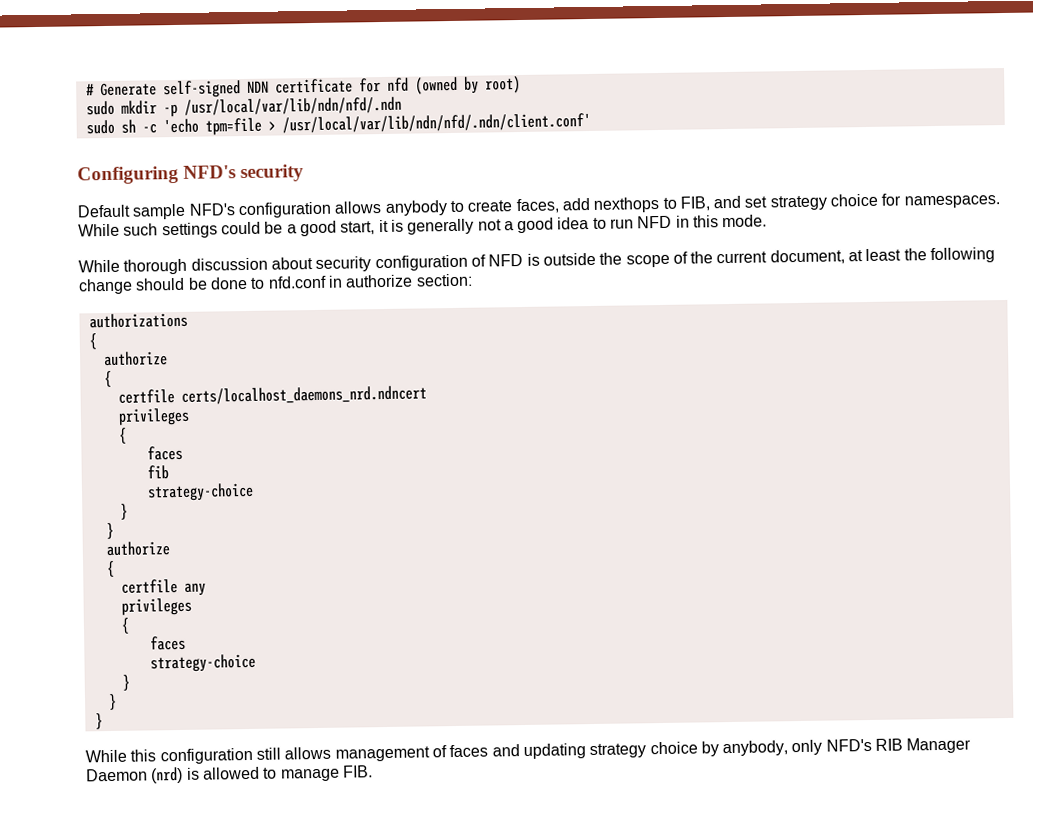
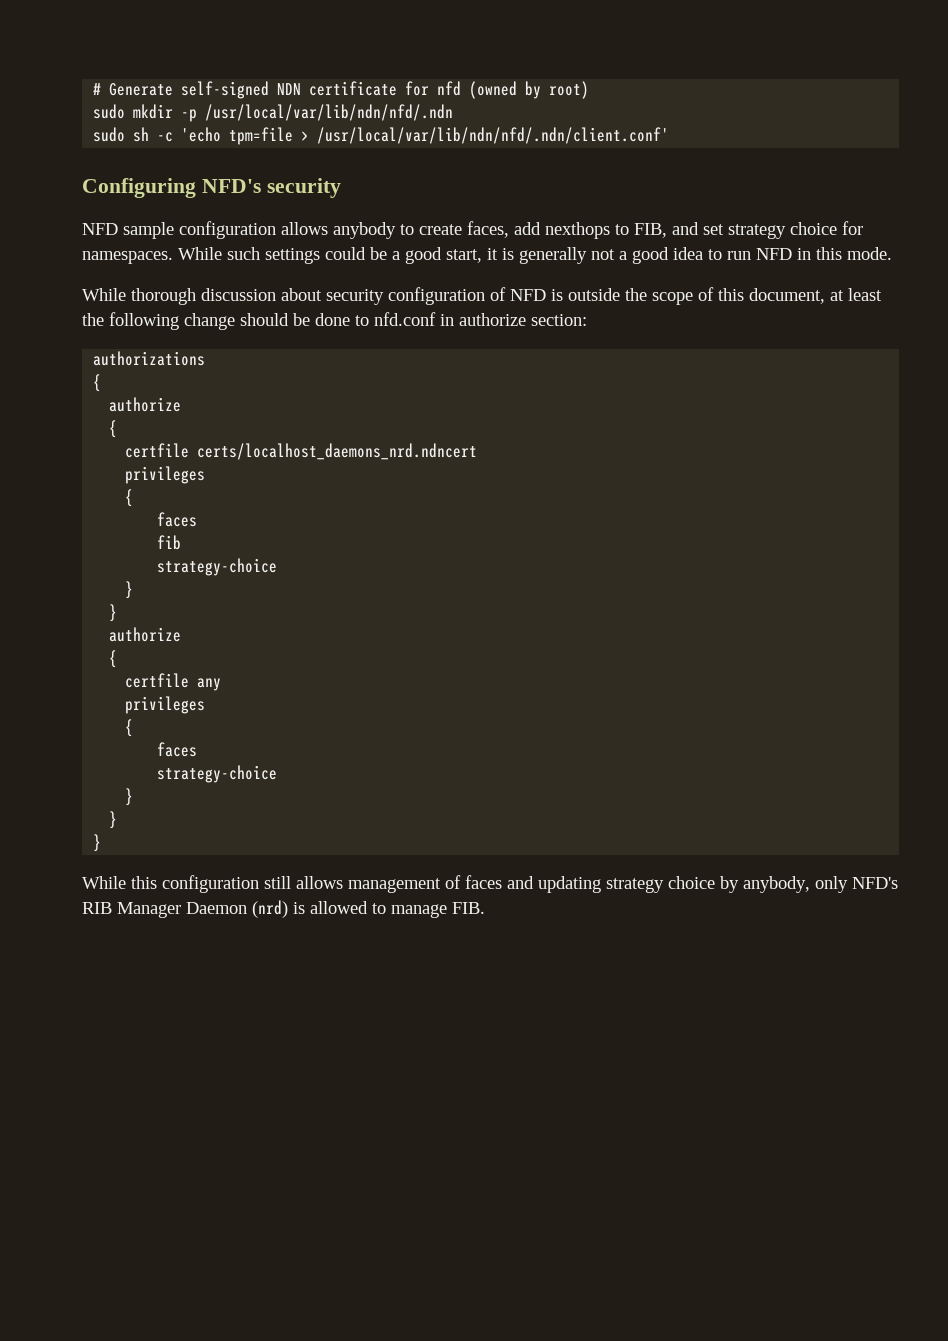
[77,203,236,220] Default sample NFD's -> [82,222,174,239] NFD sample
[690,251,768,264] the current -> [718,288,744,301] this

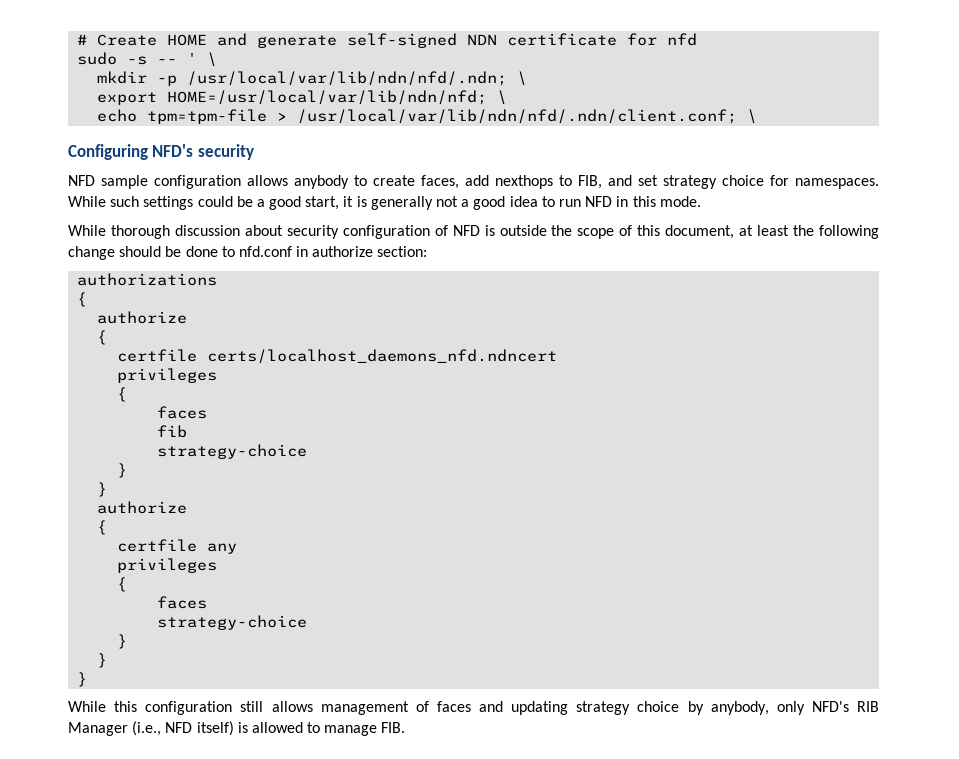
[109,83,174,96] Generate -> [97,33,338,48] Create HOME and generate
[469,81,590,99] [93,104,454,122] [93,127,670,145] (owned by root) // sudo mkdir -p /usr/local/var/lib/ndn/nfd/.ndn // sudo sh -c 'echo tpm=file > /usr/local/var/lib/ndn/nfd/.ndn/client.conf' -> [77,52,218,67] [97,71,528,86] [97,90,508,105] [97,109,758,124] // sudo -s -- ' \ // mkdir -p /usr/local/var/lib/ndn/nfd/.ndn; \ // export HOME=/usr/local/var/lib/ndn/nfd; \ // echo tpm=tpm-file > /usr/local/var/lib/ndn/nfd/.ndn/client.conf; \
[197,443,478,460] certs/localhost_daemons_nrd.ndncert -> [207,349,558,364] certs/localhost_daemons_nfd.ndncert
[186,900,288,918] Daemon (nrd) -> [132,721,234,736] (i.e., NFD itself)

